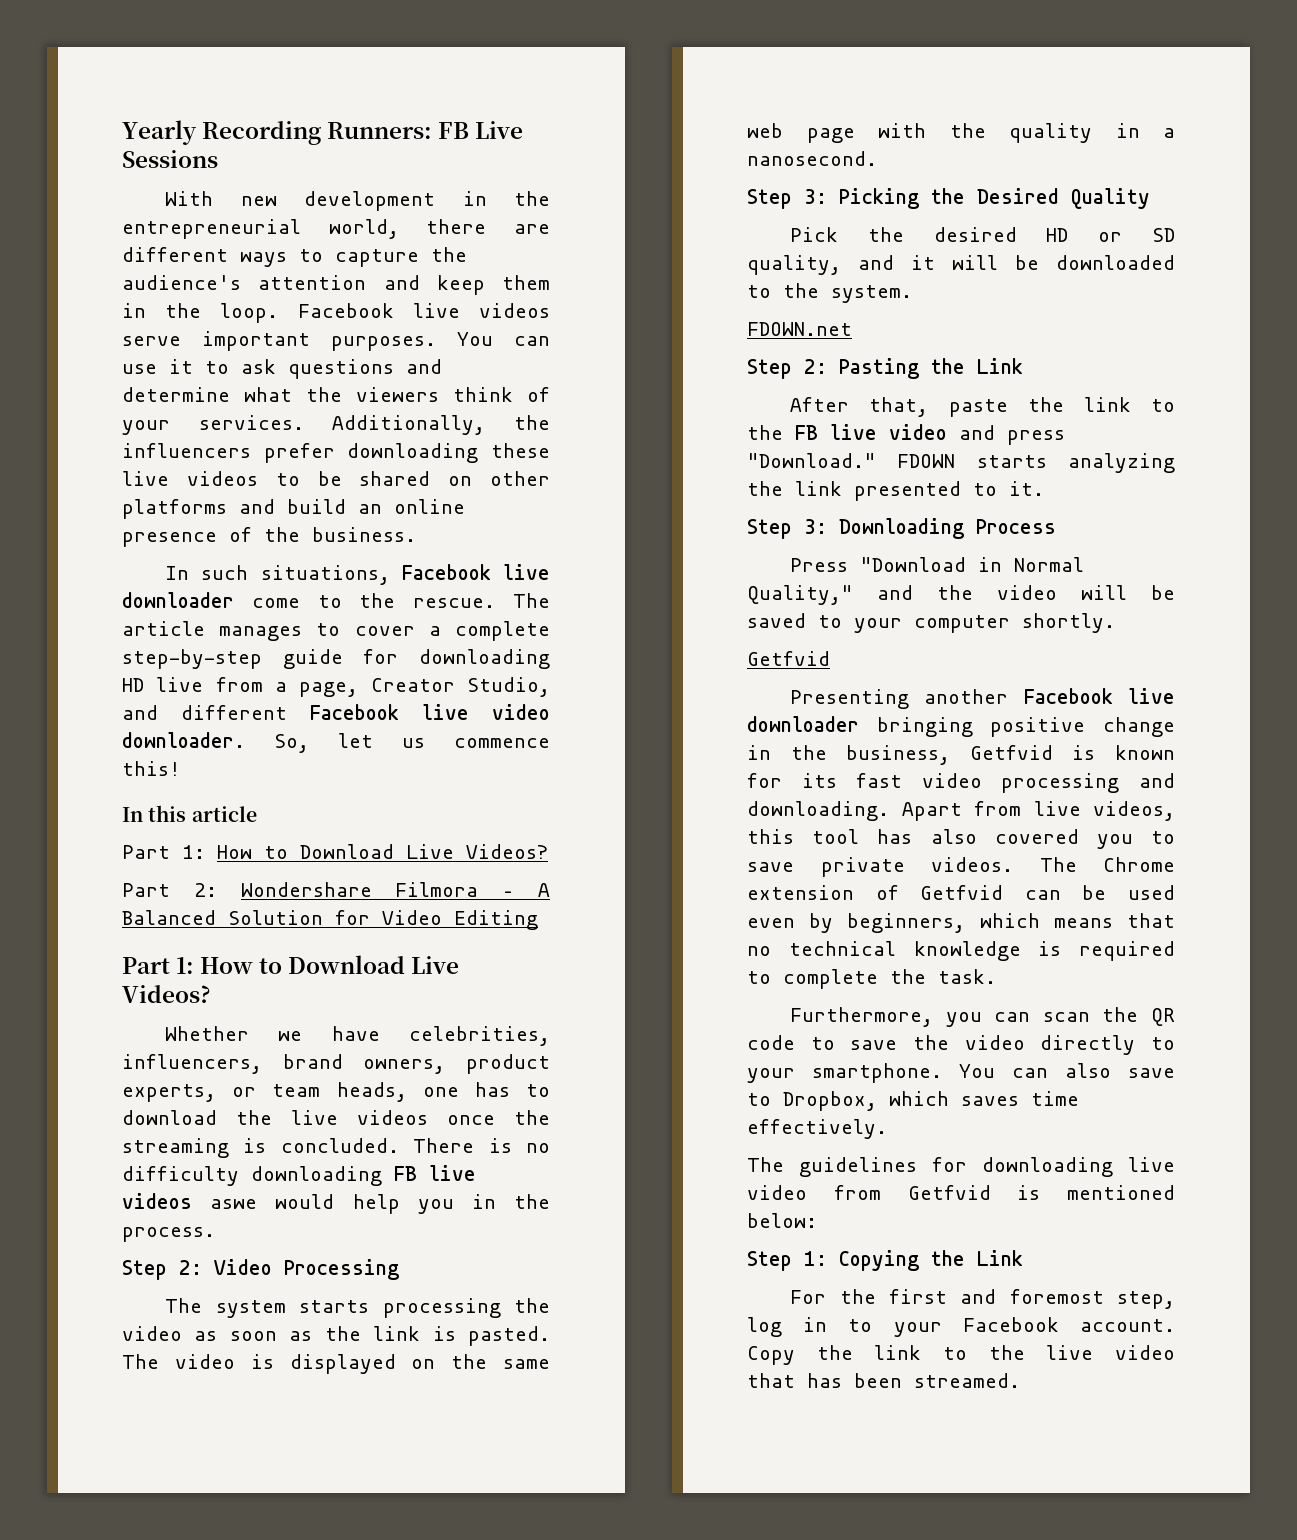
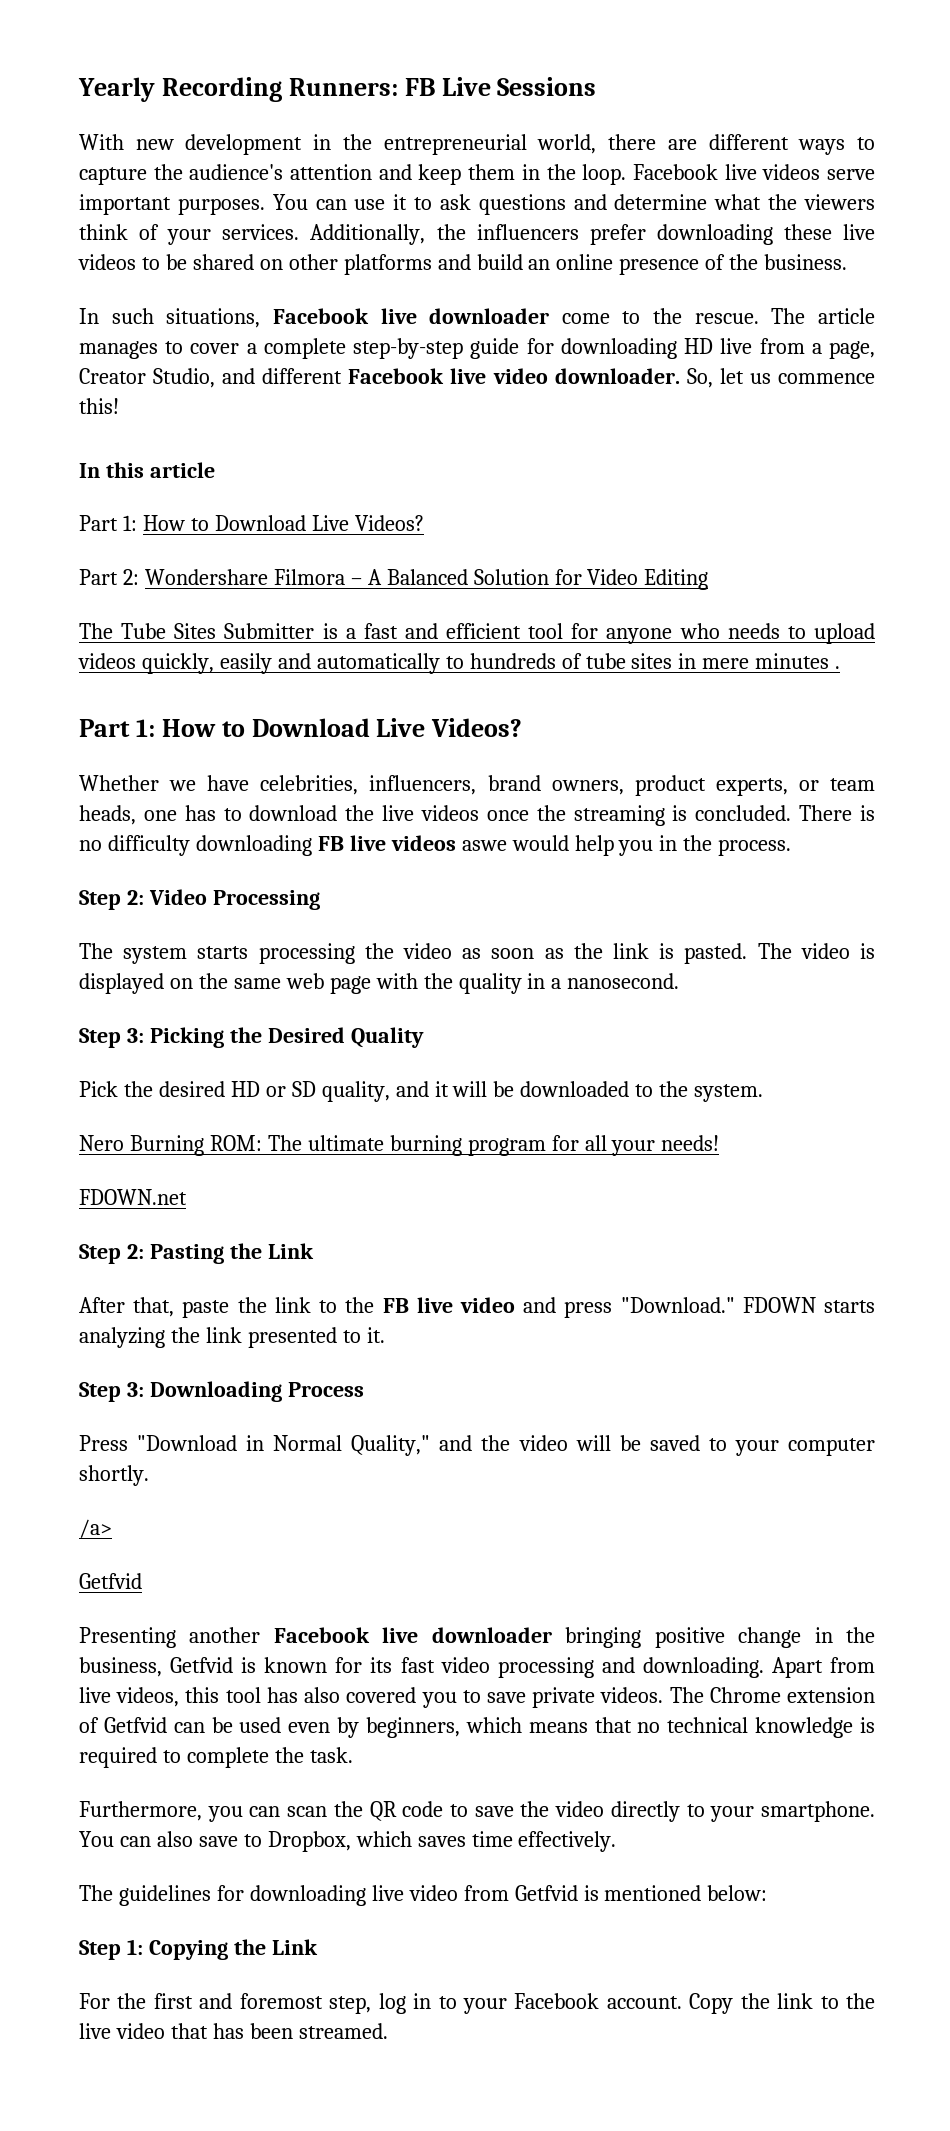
(538, 920) none -> [79,623,875,644] [78,653,841,674] // The Tube Sites Submitter is a fast and efficient tool for anyone who needs to upload videos quickly, easily and automatically to hundreds of tube sites in mere minutes .
(912, 294) none -> [79,1135,720,1156] // Nero Burning ROM: The ultimate burning program for all your needs!
(1115, 623) none -> [79,1519,112,1538] // /a>

